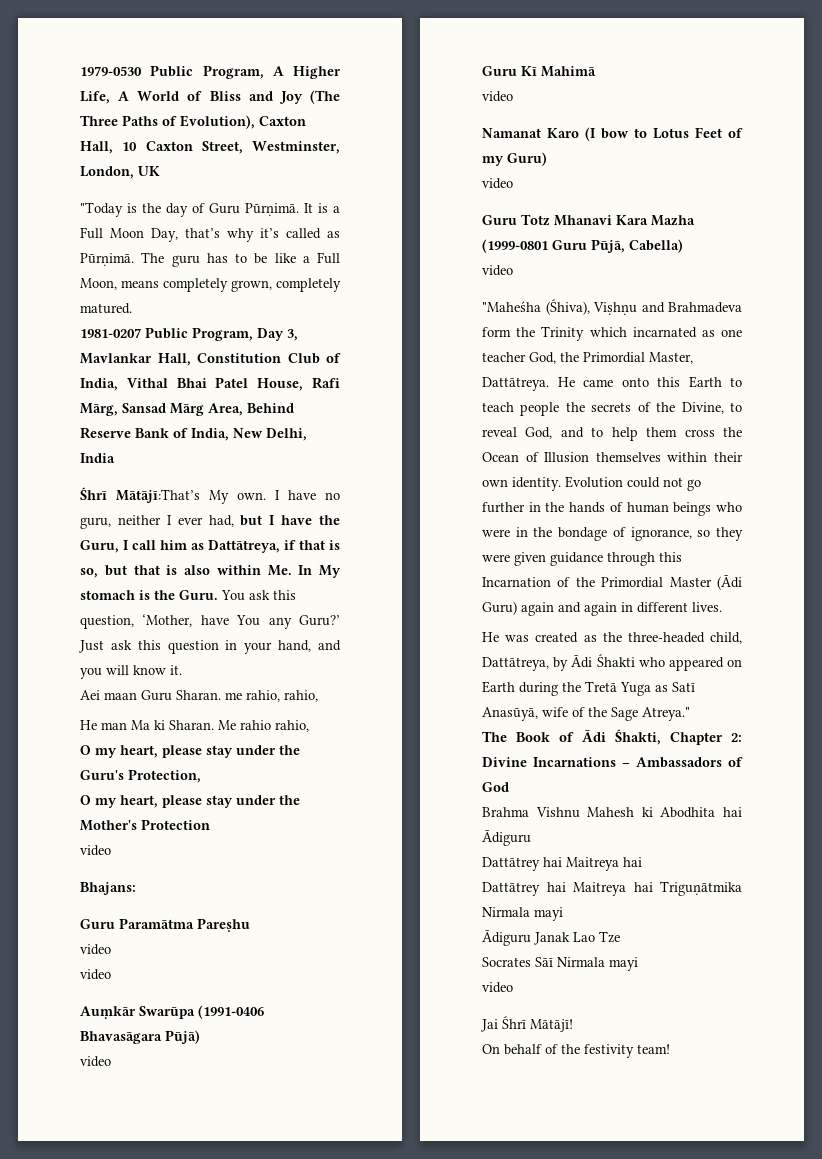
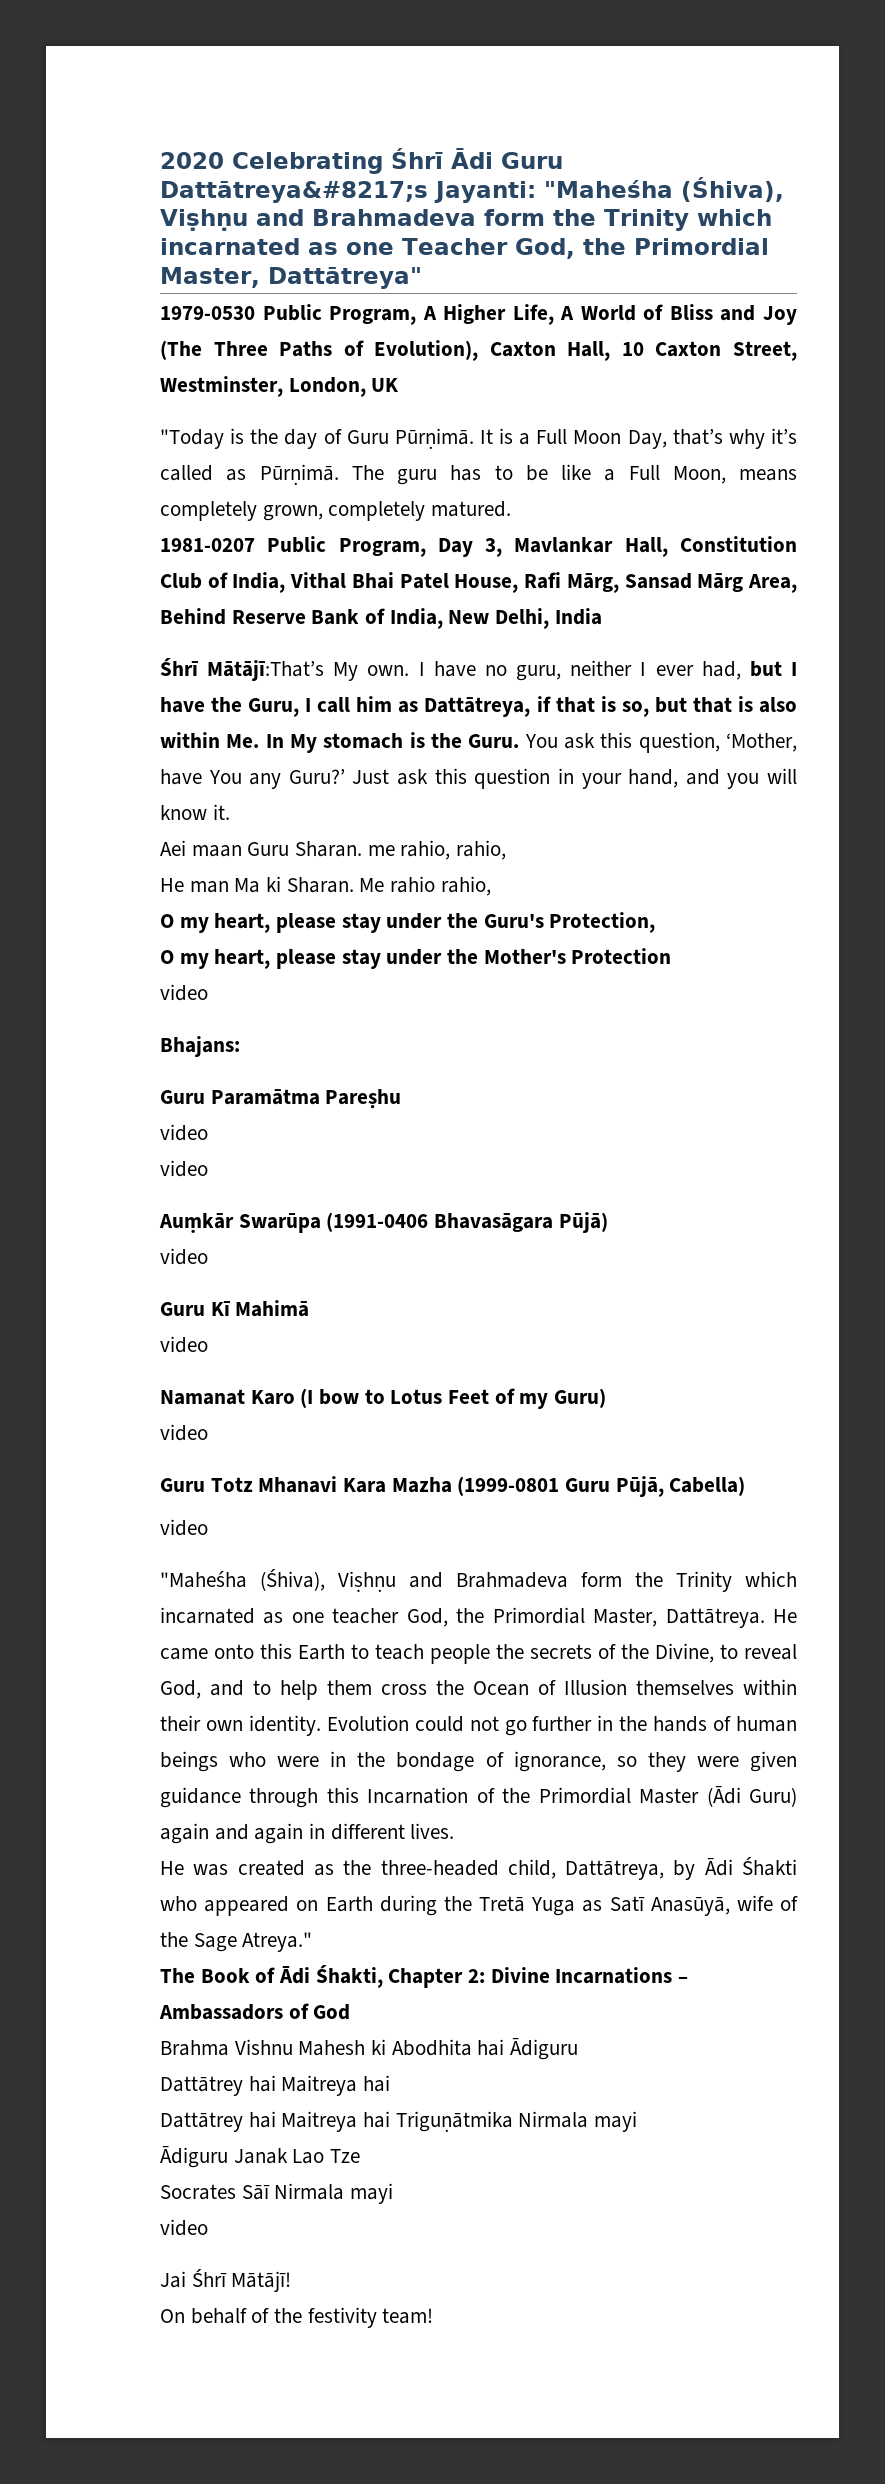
(80, 71) none -> [160,148,563,174] [160,177,784,203] [160,209,772,231] [160,238,769,259] [160,267,422,289] 2020 Celebrating Śhrī Ādi Guru Dattātreya&#8217;s Jayanti: "Maheśha (Śhiva), Viṣhṇu and Brahmadeva form the Trinity which incarnated as one Teacher God, the Primordial Master, Dattātreya" //

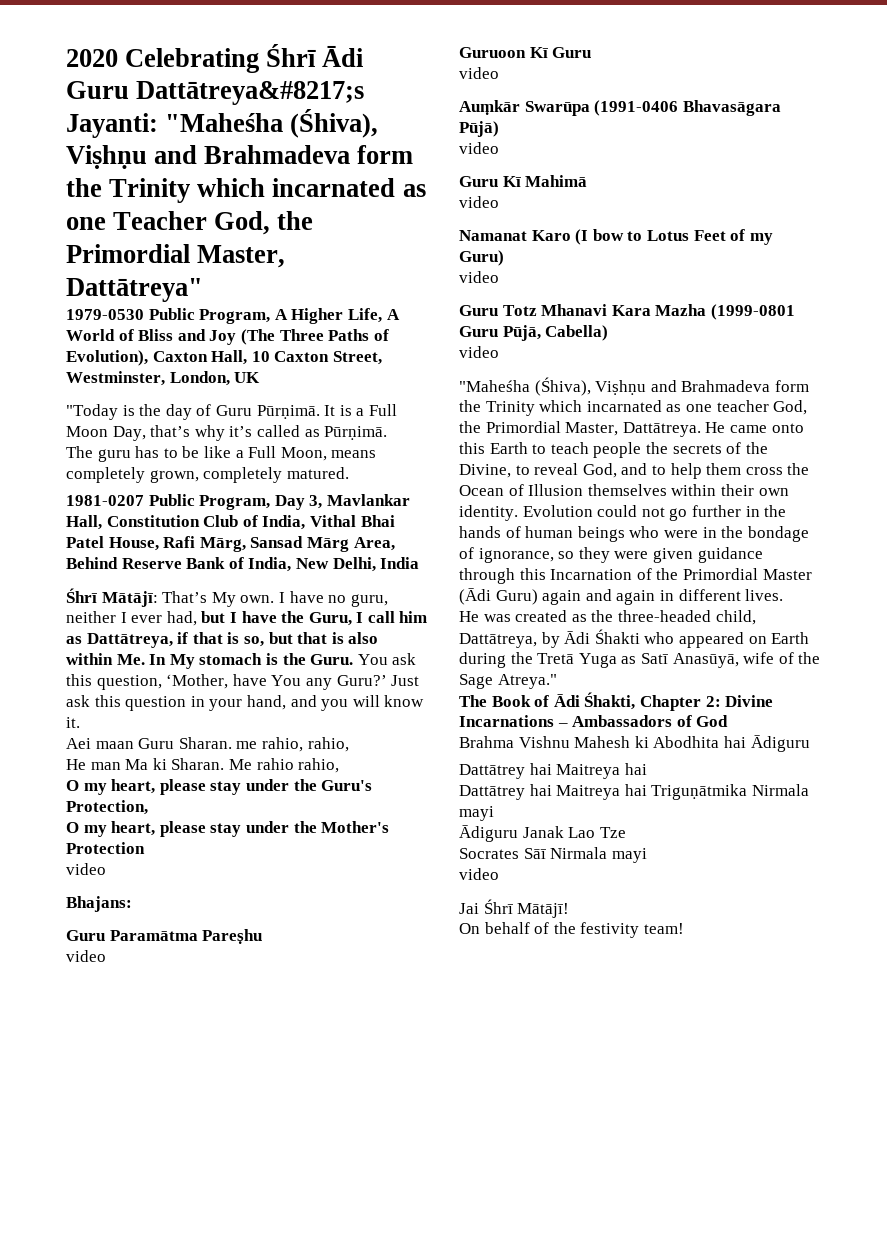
(339, 474) none -> (388, 433) //
[207,660,325,681] Mātājī:That’s -> [101,591,208,607] Mātājī: That’s
(208, 1132) none -> [459,47,592,58] // Guruoon Kī Guru

